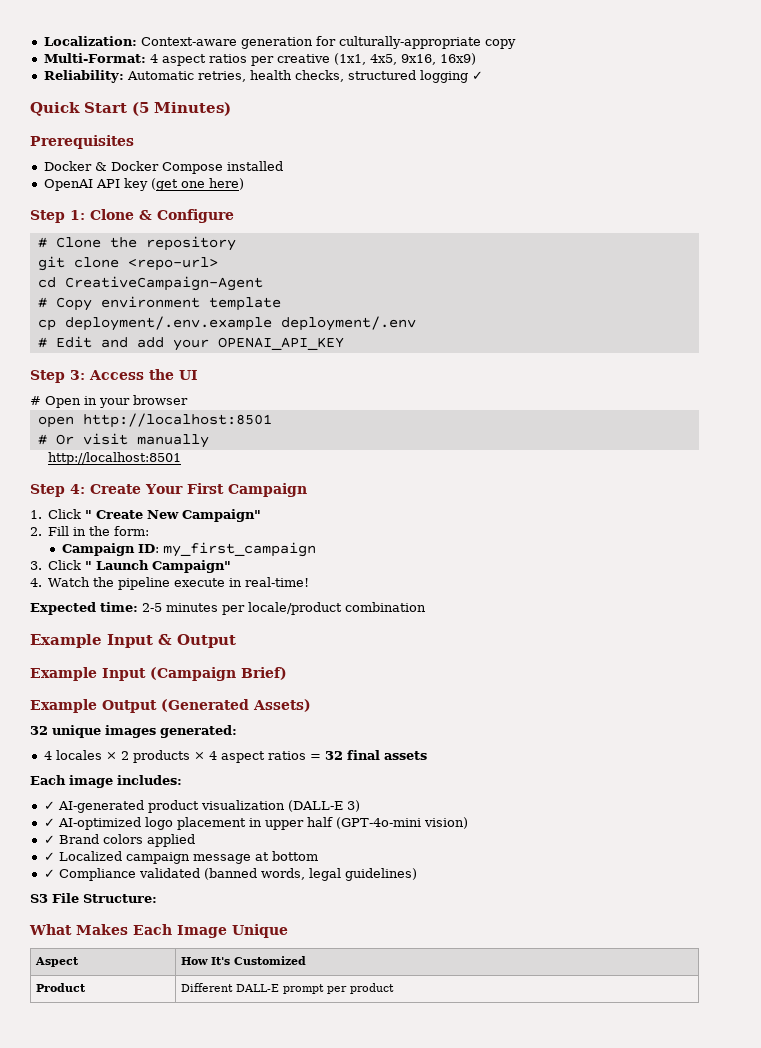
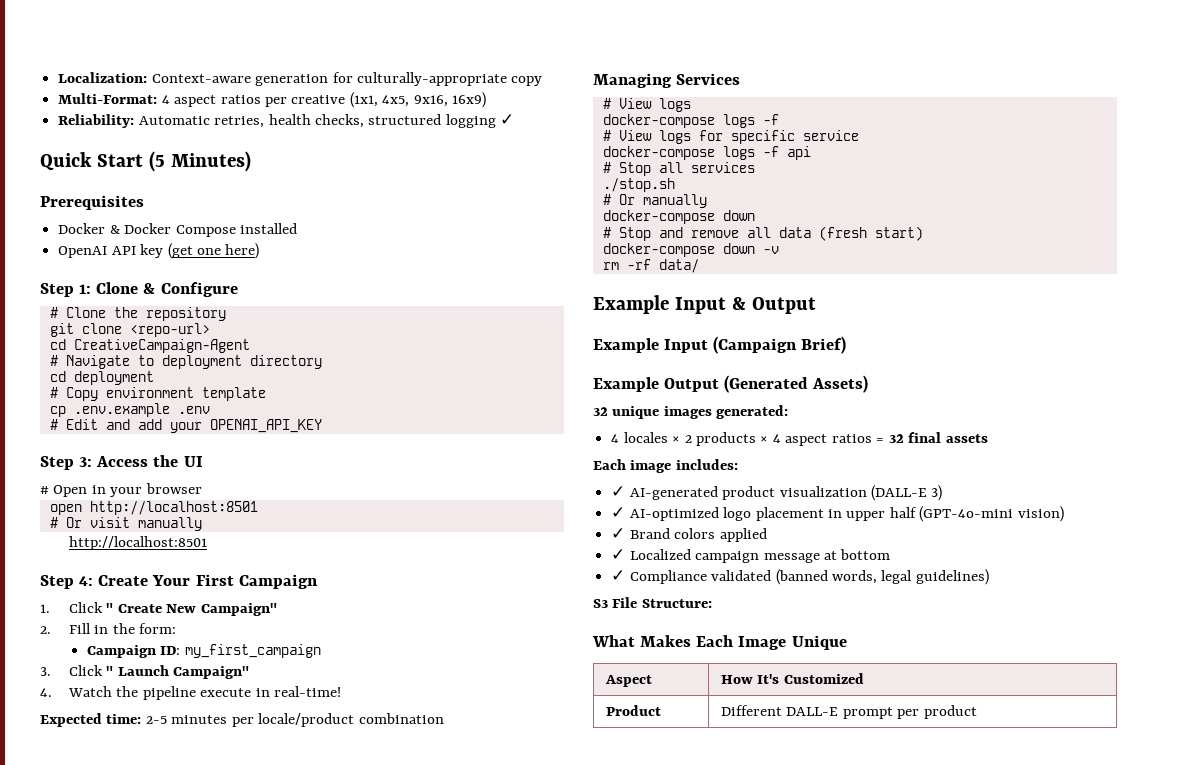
(263, 283) none -> [49,355,322,369] [49,371,154,385] // # Navigate to deployment directory // cd deployment
[64,316,416,331] deployment/.env.example deployment/.env -> [73,403,210,417] .env.example .env
(426, 607) none -> [593,73,741,88] [602,98,691,112] [602,114,779,128] [602,130,859,144] [602,146,811,160] [602,162,755,176] [602,178,675,192] [602,194,707,208] [602,210,755,224] [602,226,923,241] [602,243,779,257] [602,259,699,273] // Managing Services // # View logs // docker-compose logs -f // # View logs for specific service // docker-compose logs -f api // # Stop all services // ./stop.sh // # Or manually // docker-compose down // # Stop and remove all data (fresh start) // docker-compose down -v // rm -rf data/

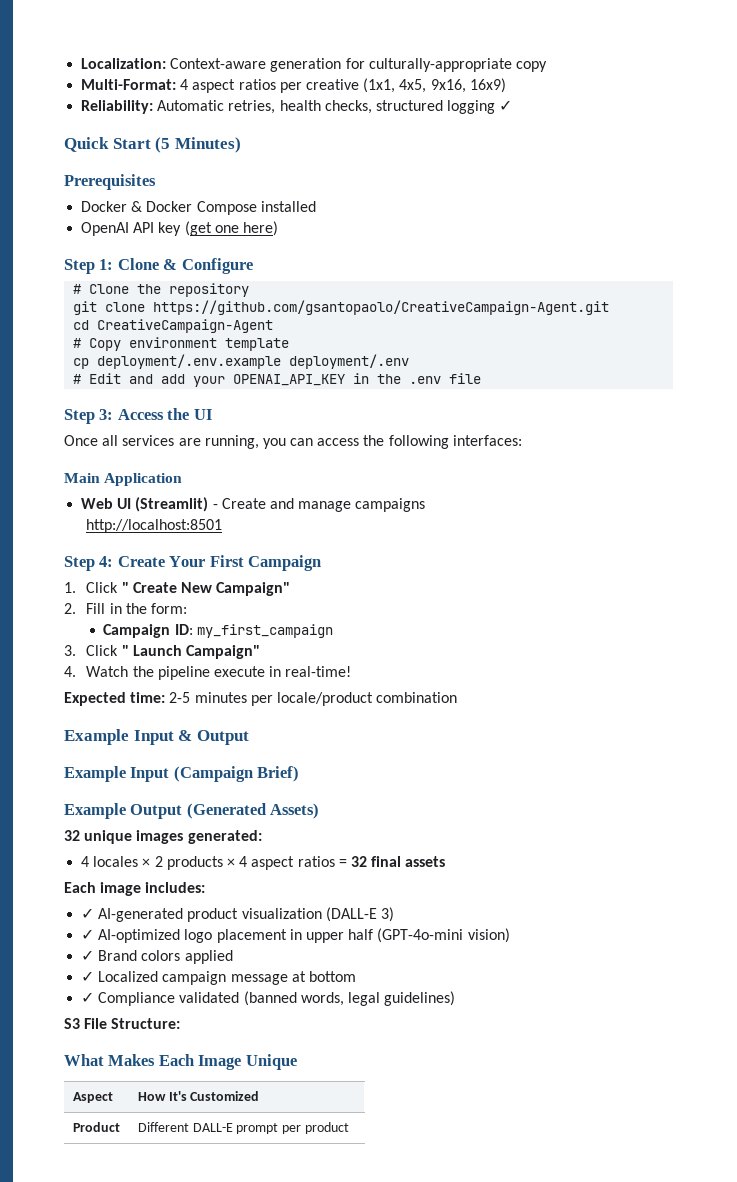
[129,323,210,337] <repo-url> -> [153,300,610,315] https://github.com/gsantopaolo/CreativeCampaign-Agent.git
[49,355,322,369] [49,371,154,385] // # Navigate to deployment directory // cd deployment -> (274, 326) none
[73,403,210,417] .env.example .env -> [97,354,410,369] deployment/.env.example deployment/.env
(322, 426) none -> [353,373,482,384] in the .env file
[40,483,202,497] [49,501,258,515] [49,517,202,531] # Open in your browser // open http://localhost:8501 // # Or visit manually -> [64,435,522,449] [64,473,183,486] [81,497,426,512] Once all services are running, you can access the following interfaces: // Main Application // Web UI (Streamlit) - Create and manage campaigns
[593,73,741,88] [602,98,691,112] [602,114,779,128] [602,130,859,144] [602,146,811,160] [602,162,755,176] [602,178,675,192] [602,194,707,208] [602,210,755,224] [602,226,923,241] [602,243,779,257] [602,259,699,273] // Managing Services // # View logs // docker-compose logs -f // # View logs for specific service // docker-compose logs -f api // # Stop all services // ./stop.sh // # Or manually // docker-compose down // # Stop and remove all data (fresh start) // docker-compose down -v // rm -rf data/ -> (458, 697) none

